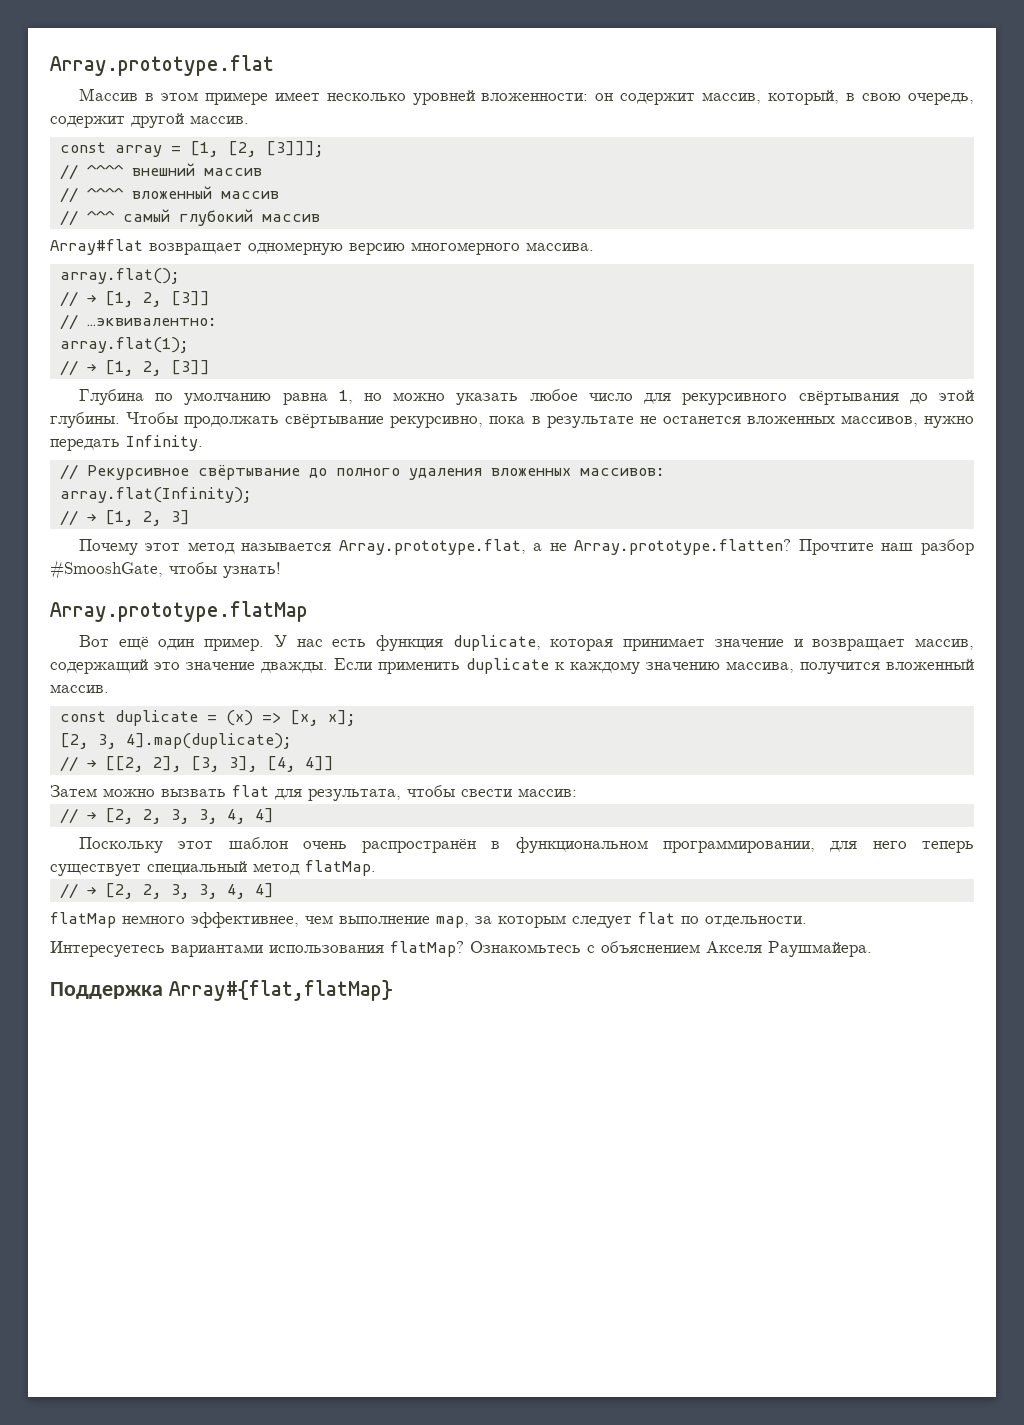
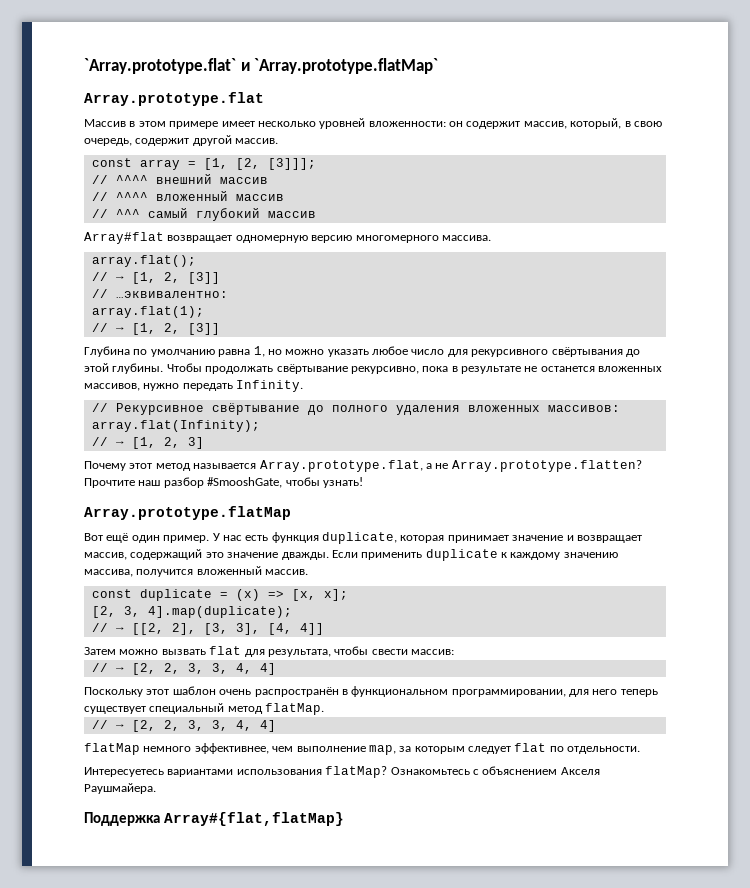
(50, 65) none -> [84,58,439,74] `Array.prototype.flat` и `Array.prototype.flatMap` //

